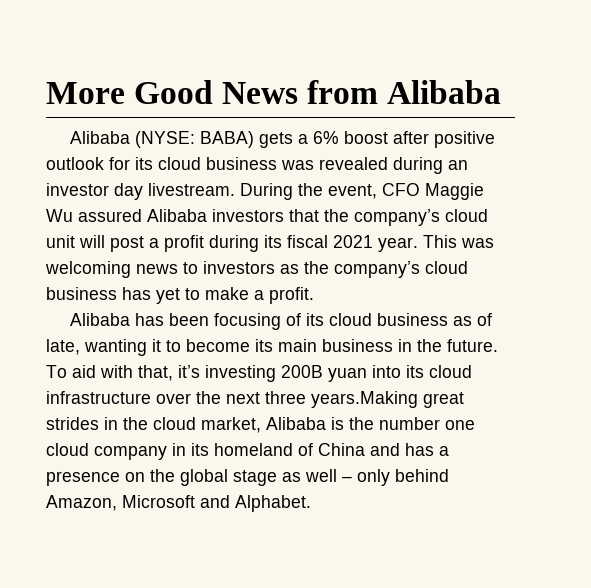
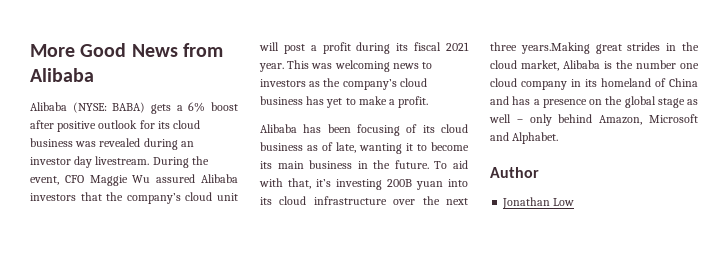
(311, 503) none -> [490,167,539,178] [502,197,575,209] // Author // Jonathan Low

